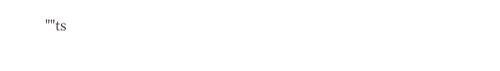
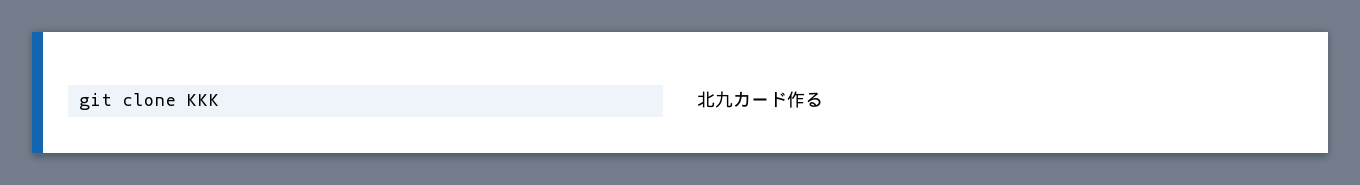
[45,19,67,31] ""ts -> [78,93,219,110] [697,91,823,108] git clone KKK // 北九カード作る

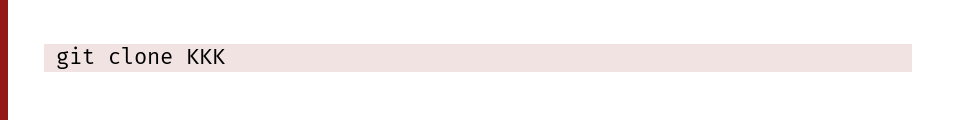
[697,91,823,108] // 北九カード作る -> (226, 56) none

